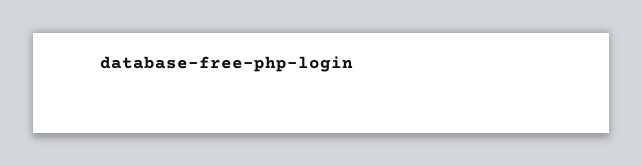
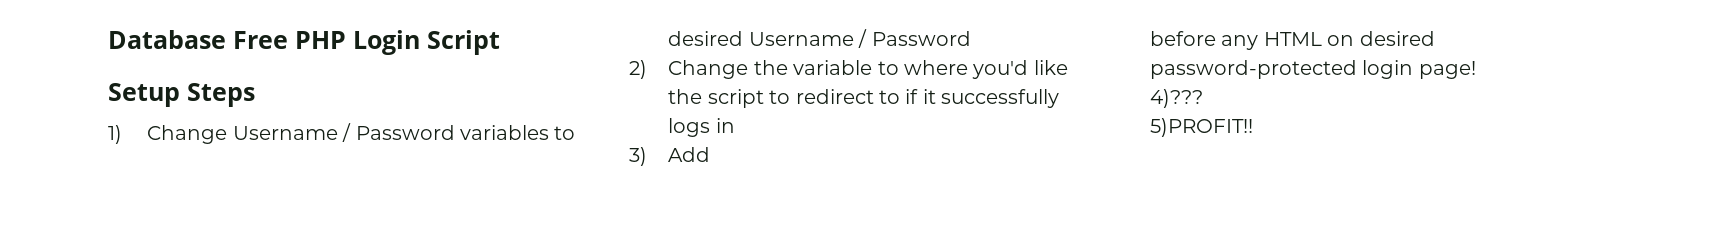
[100,56,353,72] database-free-php-login -> [108,30,500,55] [108,83,255,107] [108,123,576,144] [668,29,971,48] [629,60,1068,79] [668,89,1060,108] [668,118,735,137] [629,147,711,166] [1150,31,1435,50] [1150,60,1476,79] [1150,89,1203,108] [1150,118,1253,137] Database Free PHP Login Script // Setup Steps // 1) Change Username / Password variables to desired Username / Password // 2) Change the variable to where you'd like the script to redirect to if it successfully logs in // 3) Add // before any HTML on desired password-protected login page! // 4)??? // 5)PROFIT!!

